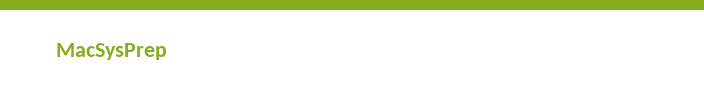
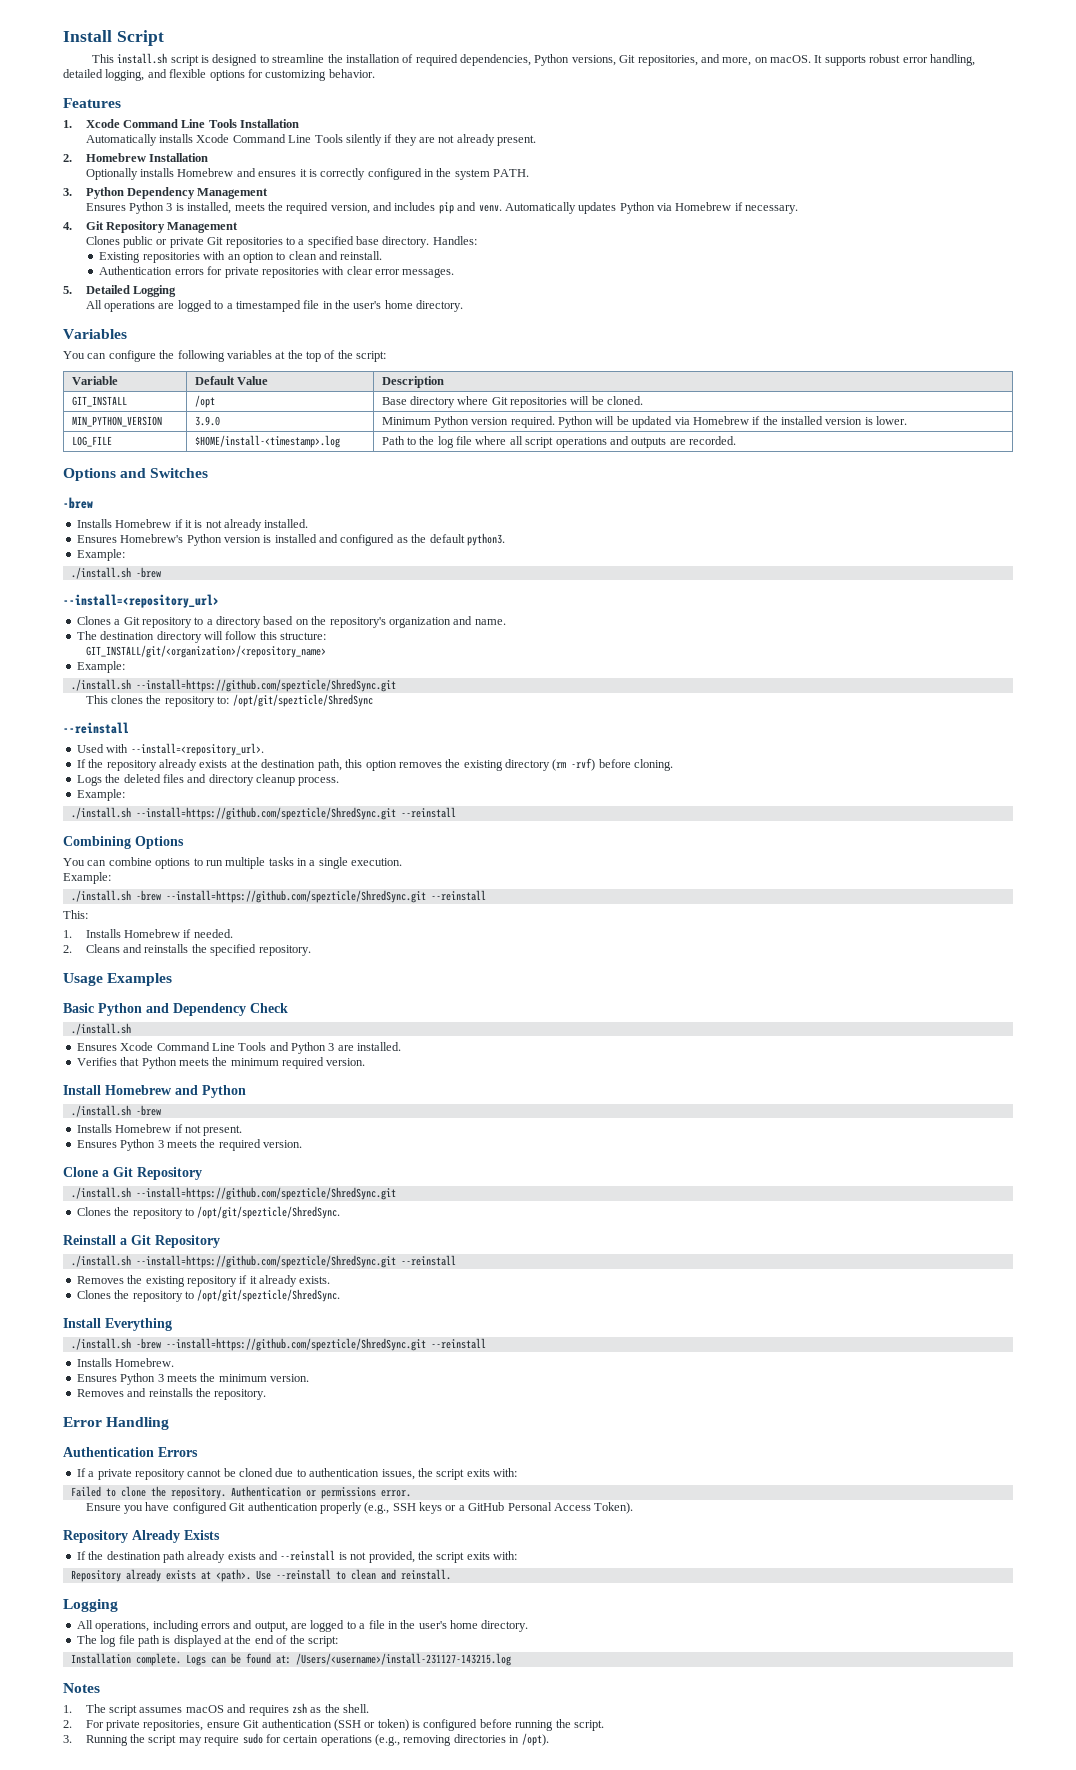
[56,43,167,60] MacSysPrep -> [63,30,164,46] [91,53,975,66] [63,69,375,81] [63,98,121,108] [63,119,300,128] [85,134,537,146] [63,153,209,162] [85,168,530,180] [63,187,269,199] [85,202,799,214] [63,221,239,233] [85,236,477,248] [99,251,383,263] [99,266,455,278] [63,285,177,297] [85,300,464,312] [63,329,127,339] [63,350,387,362] [71,376,118,385] [194,376,268,385] [381,376,444,388] [71,396,127,407] [194,395,215,408] [381,396,644,408] [71,416,162,427] [194,416,220,426] [381,416,908,428] [71,436,112,447] [194,435,340,448] [381,436,737,448] [63,468,209,481] [63,497,93,509] [76,519,309,531] [76,533,505,546] [76,549,125,561] [70,567,161,579] [63,594,219,608] [76,616,506,628] [76,631,326,643] [85,645,326,658] [76,661,125,673] [70,679,396,692] [85,694,373,707] [63,722,129,734] [76,743,264,756] [76,758,674,771] [76,774,340,786] [76,789,125,801] [70,807,456,820] [63,836,184,849] [63,857,403,869] [63,872,111,884] [70,890,486,903] [63,910,88,919] [63,929,233,938] [63,944,311,956] [63,973,173,986] [63,1003,288,1016] [70,1023,131,1035] [76,1042,402,1054] [76,1057,366,1069] [63,1085,246,1098] [70,1105,161,1117] [76,1124,243,1136] [76,1139,302,1151] [63,1167,202,1180] [70,1187,396,1200] [76,1206,341,1219] [63,1235,220,1248] [70,1255,456,1268] [76,1275,331,1287] [76,1289,341,1302] [63,1318,172,1331] [70,1338,486,1351] [76,1358,175,1367] [76,1373,309,1385] [76,1388,267,1400] [63,1417,170,1430] [63,1447,198,1457] [76,1468,517,1480] [70,1486,411,1499] [85,1502,634,1514] [63,1530,220,1543] [76,1550,517,1563] [70,1569,451,1582] [63,1599,118,1612] [76,1620,529,1632] [76,1635,338,1647] [70,1653,511,1666] [63,1683,100,1693] [63,1703,370,1716] [63,1719,604,1731] [63,1733,549,1746] Install Script // This install.sh script is designed to streamline the installation of required dependencies, Python versions, Git repositories, and more, on macOS. It supports robust error handling, detailed logging, and flexible options for customizing behavior. // Features // 1. Xcode Command Line Tools Installation // Automatically installs Xcode Command Line Tools silently if they are not already present. // 2. Homebrew Installation // Optionally installs Homebrew and ensures it is correctly configured in the system PATH. // 3. Python Dependency Management // Ensures Python 3 is installed, meets the required version, and includes pip and venv. Automatically updates Python via Homebrew if necessary. // 4. Git Repository Management // Clones public or private Git repositories to a specified base directory. Handles: // Existing repositories with an option to clean and reinstall. // Authentication errors for private repositories with clear error messages. // 5. Detailed Logging // All operations are logged to a timestamped file in the user's home directory. // Variables // You can configure the following variables at the top of the script: // Variable | Default Value | Description // GIT_INSTALL | /opt | Base directory where Git repositories will be cloned. // MIN_PYTHON_VERSION | 3.9.0 | Minimum Python version required. Python will be updated via Homebrew if the installed version is lower. // LOG_FILE | $HOME/install-<timestamp>.log | Path to the log file where all script operations and outputs are recorded. // Options and Switches // -brew // Installs Homebrew if it is not already installed. // Ensures Homebrew's Python version is installed and configured as the default python3. // Example: // ./install.sh -brew // --install=<repository_url> // Clones a Git repository to a directory based on the repository's organization and name. // The destination directory will follow this structure: // GIT_INSTALL/git/<organization>/<repository_name> // Example: // ./install.sh --install=https://github.com/spezticle/ShredSync.git // This clones the repository to: /opt/git/spezticle/ShredSync // --reinstall // Used with --install=<repository_url>. // If the repository already exists at the destination path, this option removes the existing directory (rm -rvf) before cloning. // Logs the deleted files and directory cleanup process. // Example: // ./install.sh --install=https://github.com/spezticle/ShredSync.git --reinstall // Combining Options // You can combine options to run multiple tasks in a single execution. // Example: // ./install.sh -brew --install=https://github.com/spezticle/ShredSync.git --reinstall // This: // 1. Installs Homebrew if needed. // 2. Cleans and reinstalls the specified repository. // Usage Examples // Basic Python and Dependency Check // ./install.sh // Ensures Xcode Command Line Tools and Python 3 are installed. // Verifies that Python meets the minimum required version. // Install Homebrew and Python // ./install.sh -brew // Installs Homebrew if not present. // Ensures Python 3 meets the required version. // Clone a Git Repository // ./install.sh --install=https://github.com/spezticle/ShredSync.git // Clones the repository to /opt/git/spezticle/ShredSync. // Reinstall a Git Repository // ./install.sh --install=https://github.com/spezticle/ShredSync.git --reinstall // Removes the existing repository if it already exists. // Clones the repository to /opt/git/spezticle/ShredSync. // Install Everything // ./install.sh -brew --install=https://github.com/spezticle/ShredSync.git --reinstall // Installs Homebrew. // Ensures Python 3 meets the minimum version. // Removes and reinstalls the repository. // Error Handling // Authentication Errors // If a private repository cannot be cloned due to authentication issues, the script exits with: // Failed to clone the repository. Authentication or permissions error. // Ensure you have configured Git authentication properly (e.g., SSH keys or a GitHub Personal Access Token). // Repository Already Exists // If the destination path already exists and --reinstall is not provided, the script exits with: // Repository already exists at <path>. Use --reinstall to clean and reinstall. // Logging // All operations, including errors and output, are logged to a file in the user's home directory. // The log file path is displayed at the end of the script: // Installation complete. Logs can be found at: /Users/<username>/install-231127-143215.log // Notes // 1. The script assumes macOS and requires zsh as the shell. // 2. For private repositories, ensure Git authentication (SSH or token) is configured before running the script. // 3. Running the script may require sudo for certain operations (e.g., removing directories in /opt).

